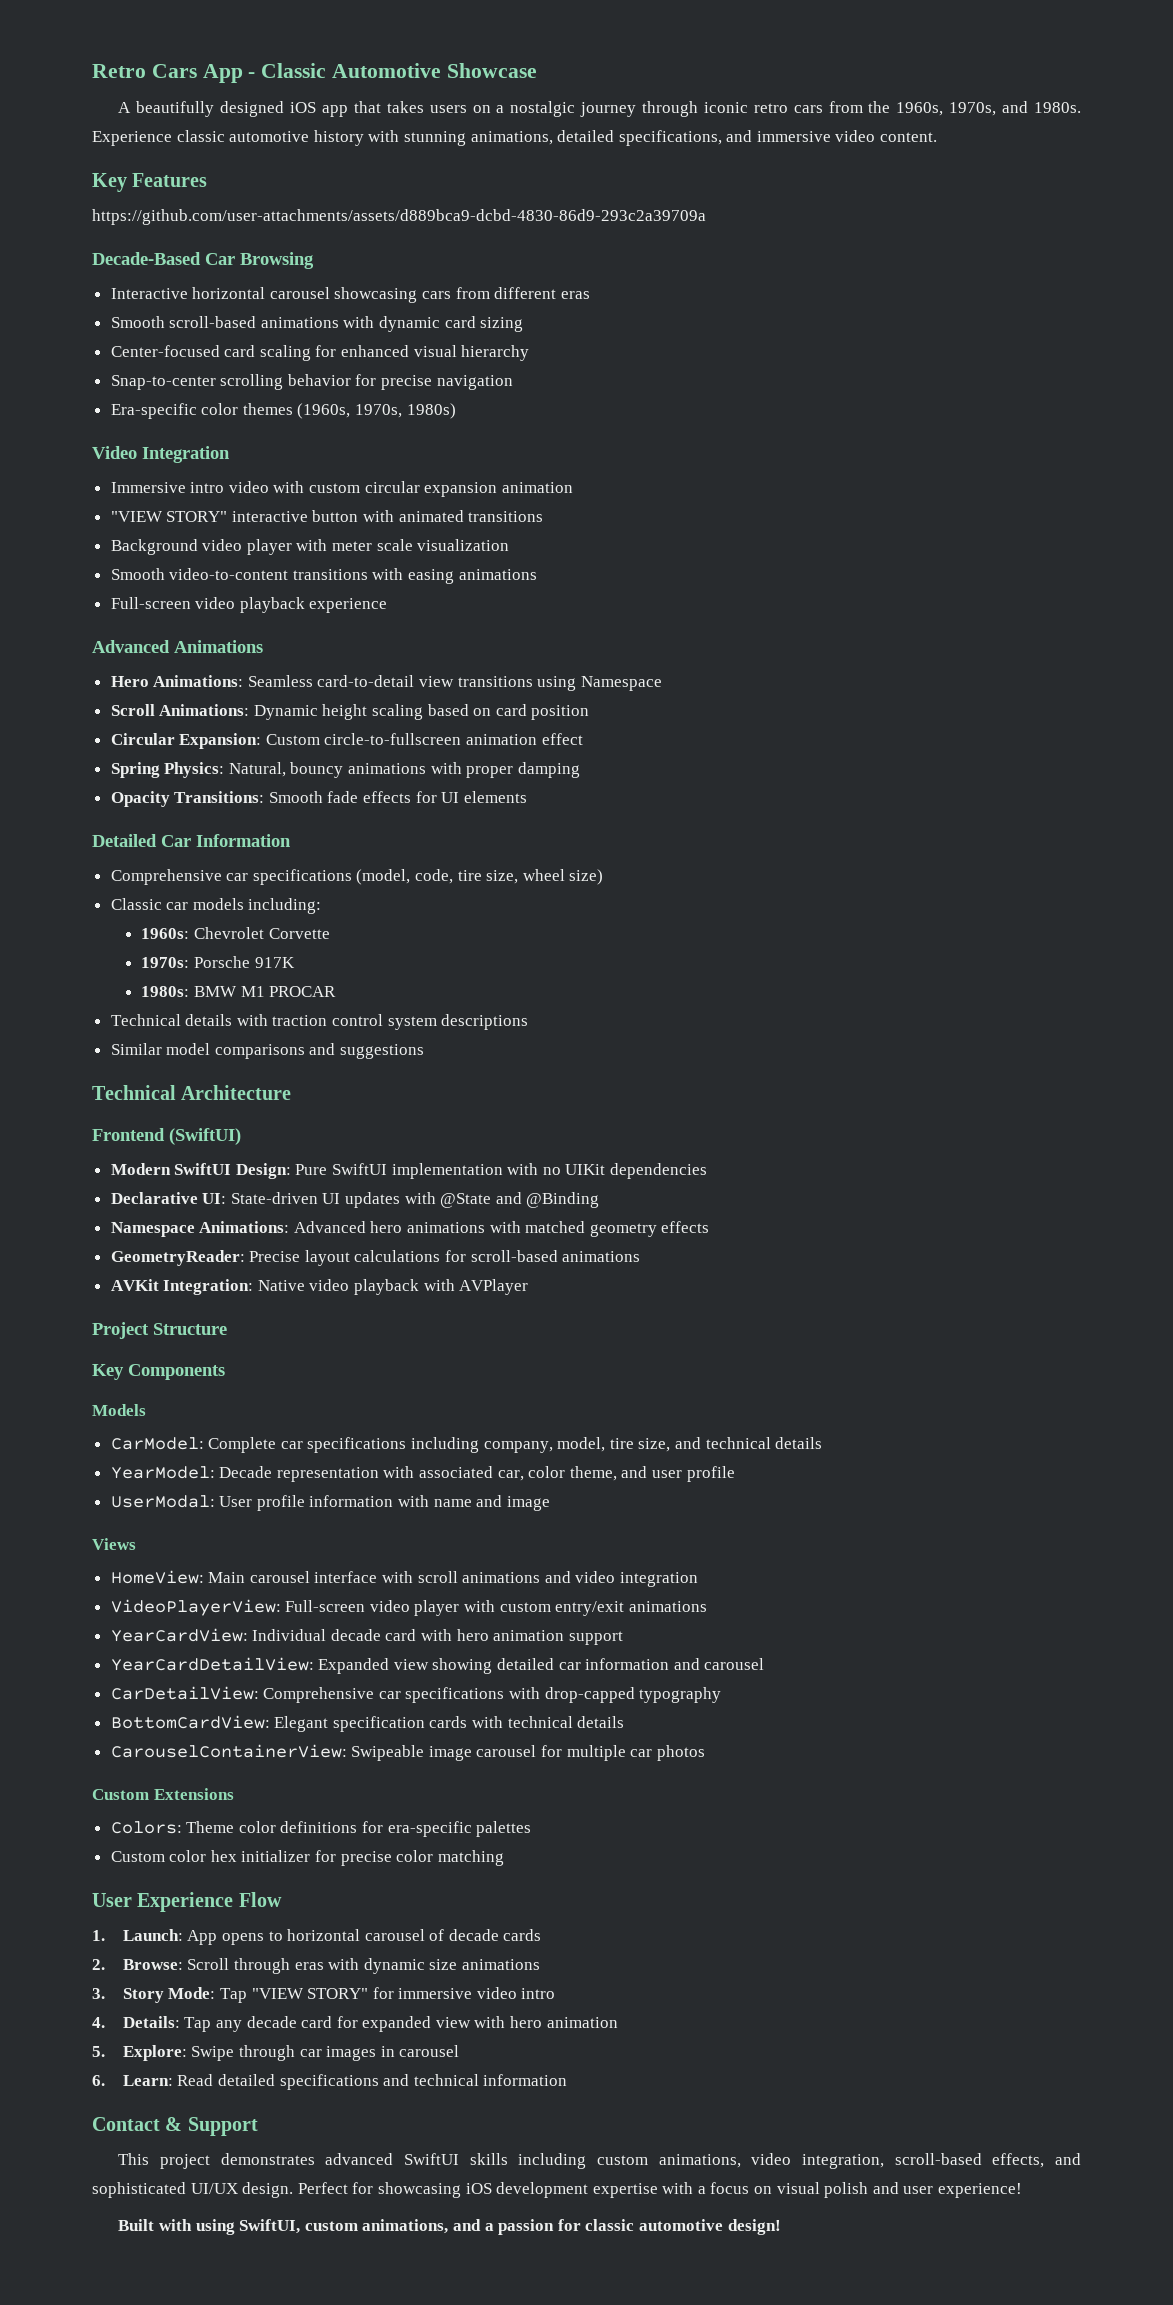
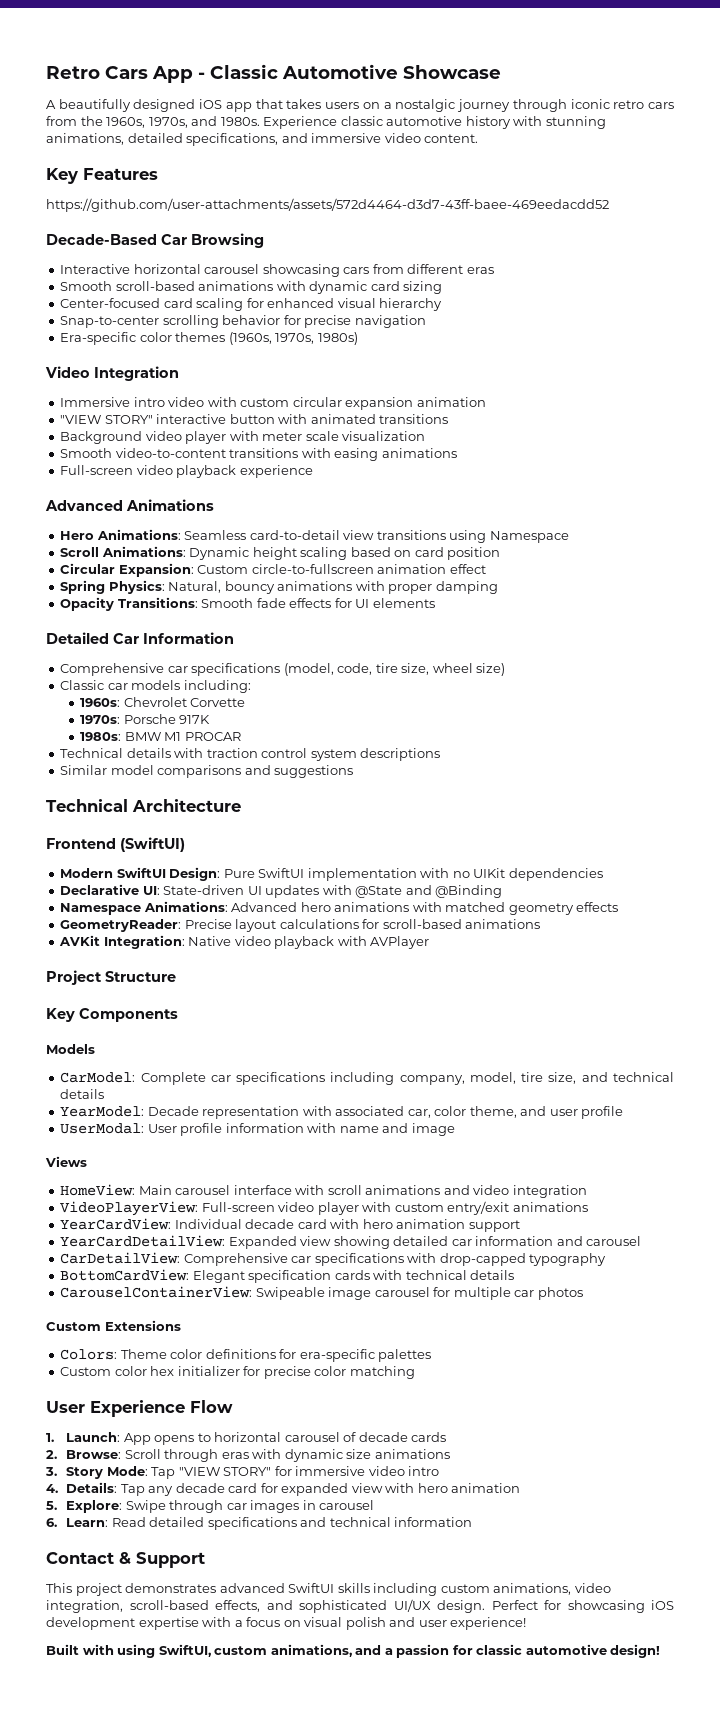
[92,209,706,225] https://github.com/user-attachments/assets/d889bca9-dcbd-4830-86d9-293c2a39709a -> [46,198,609,212] https://github.com/user-attachments/assets/572d4464-d3d7-43ff-baee-469eedacdd52

